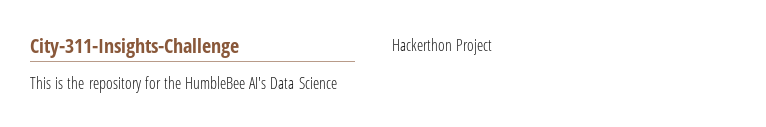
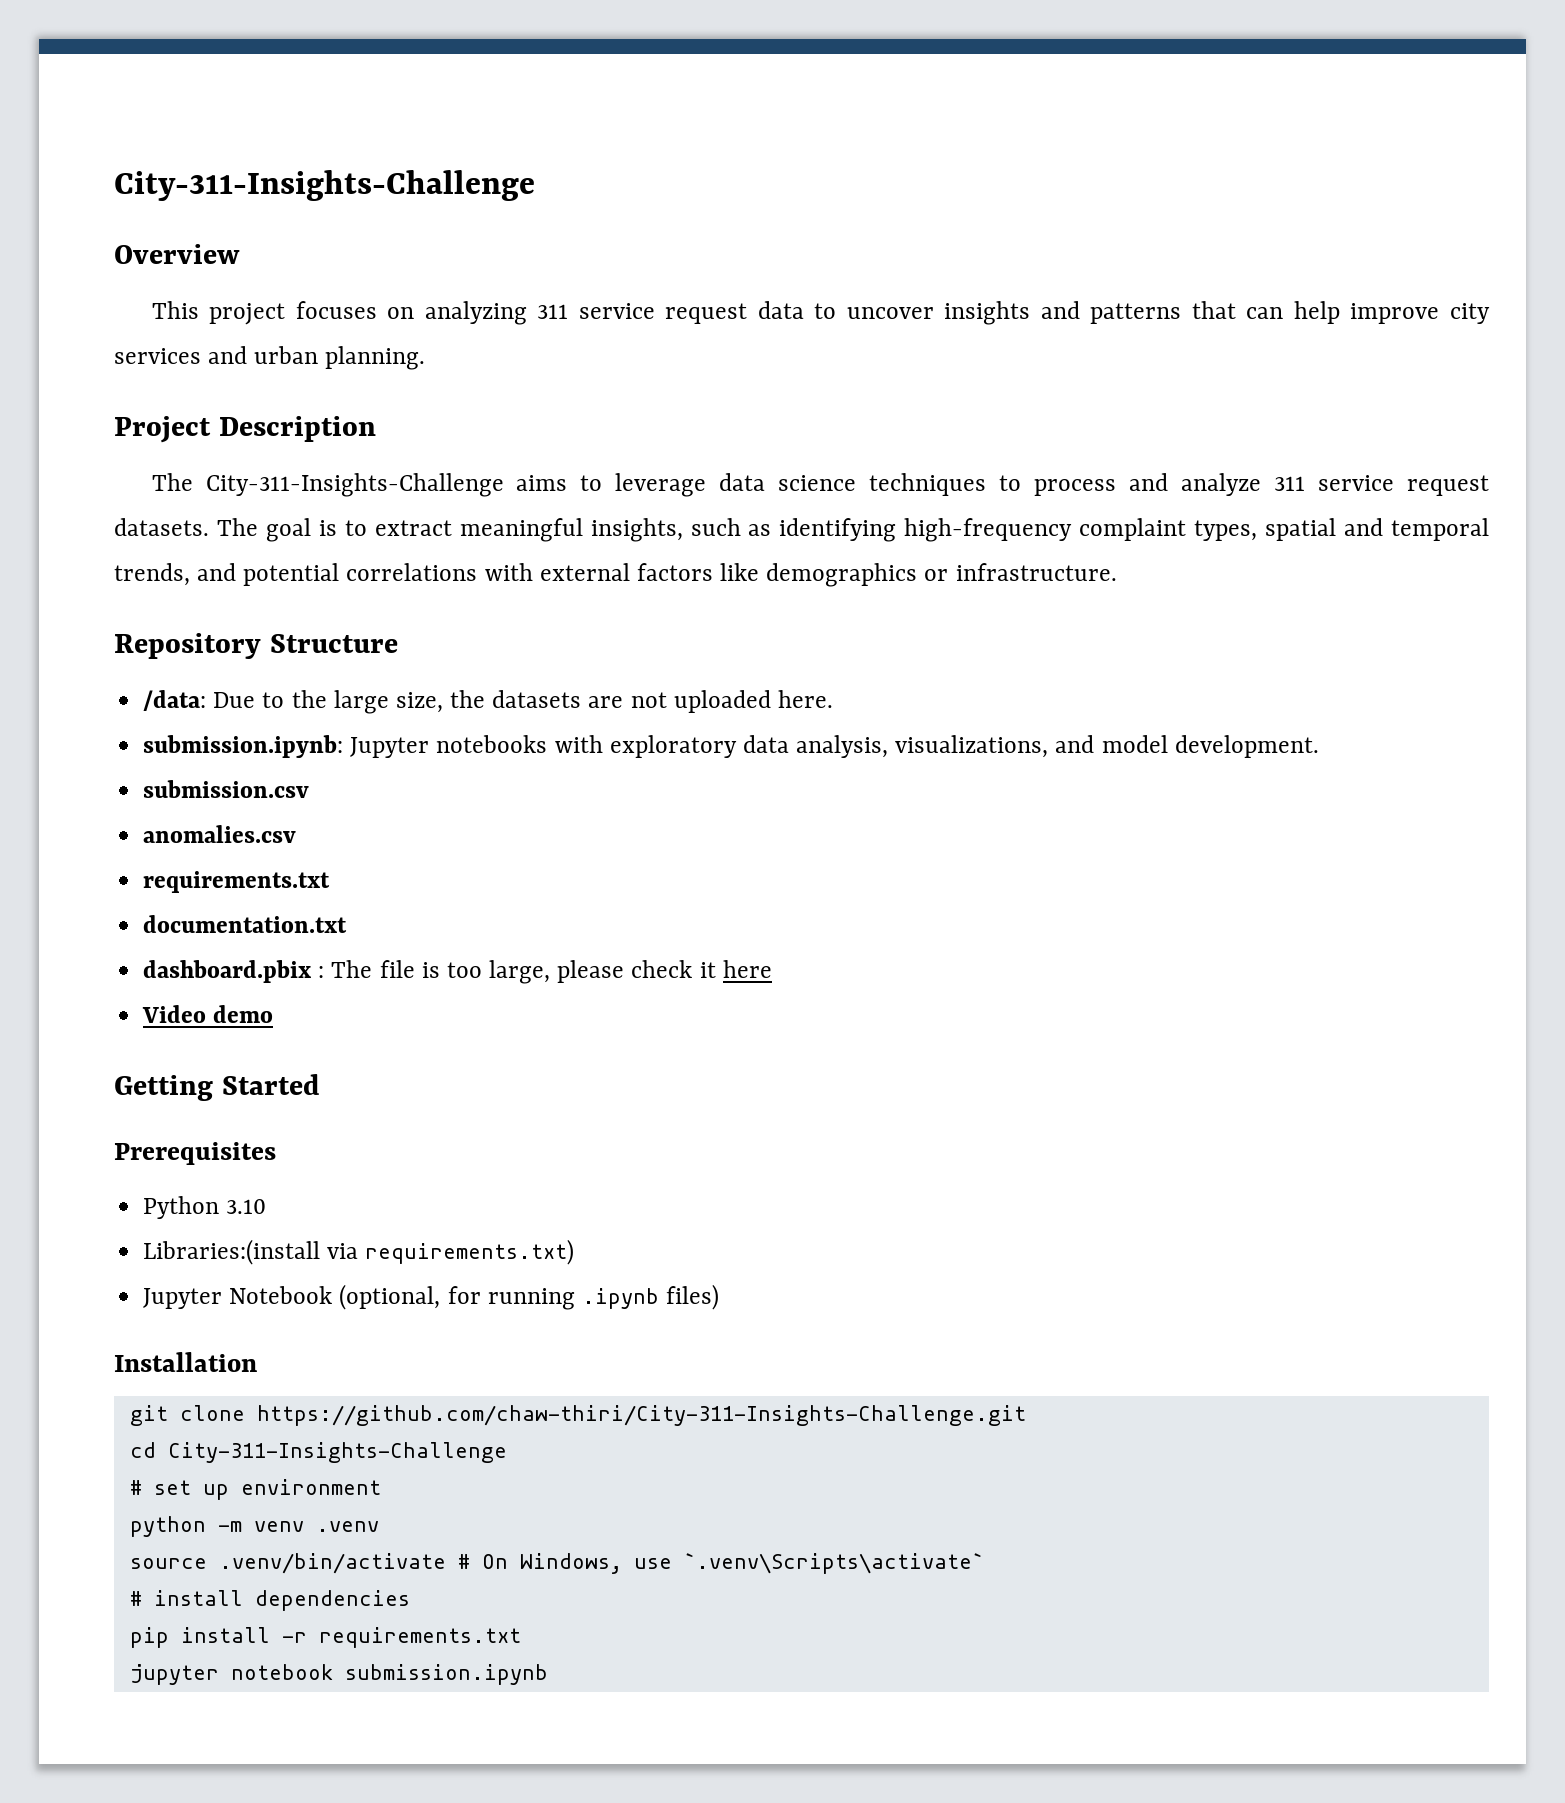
[30,38,239,58] City-311-Insights-Challenge -> [114,170,535,201] [114,244,240,264] City-311-Insights-Challenge // Overview
[55,76,337,93] [392,38,493,55] is the repository for the HumbleBee AI's Data Science Hackerthon Project -> [209,301,1491,325] [114,346,426,370] [114,416,376,443] [151,473,1490,497] [114,518,1489,542] [114,563,1117,587] [114,633,398,659] [143,690,833,714] [143,735,1319,758] [143,780,310,798] [143,825,297,843] [143,871,331,893] [143,915,348,933] [143,960,772,984] [142,1005,274,1023] [114,1074,320,1101] [114,1142,276,1165] [143,1196,267,1219] [143,1239,575,1265] [143,1284,720,1310] [114,1352,257,1372] [129,1405,1026,1426] [129,1442,507,1463] [129,1479,381,1500] [129,1516,379,1537] [129,1553,984,1574] [129,1590,410,1611] [129,1627,521,1648] [129,1664,548,1685] project focuses on analyzing 311 service request data to uncover insights and patterns that can help improve city services and urban planning. // Project Description // The City-311-Insights-Challenge aims to leverage data science techniques to process and analyze 311 service request datasets. The goal is to extract meaningful insights, such as identifying high-frequency complaint types, spatial and temporal trends, and potential correlations with external factors like demographics or infrastructure. // Repository Structure // /data: Due to the large size, the datasets are not uploaded here. // submission.ipynb: Jupyter notebooks with exploratory data analysis, visualizations, and model development. // submission.csv // anomalies.csv // requirements.txt // documentation.txt // dashboard.pbix : The file is too large, please check it here // Video demo // Getting Started // Prerequisites // Python 3.10 // Libraries:(install via requirements.txt) // Jupyter Notebook (optional, for running .ipynb files) // Installation // git clone https://github.com/chaw-thiri/City-311-Insights-Challenge.git // cd City-311-Insights-Challenge // # set up environment // python -m venv .venv // source .venv/bin/activate # On Windows, use `.venv\Scripts\activate` // # install dependencies // pip install -r requirements.txt // jupyter notebook submission.ipynb

